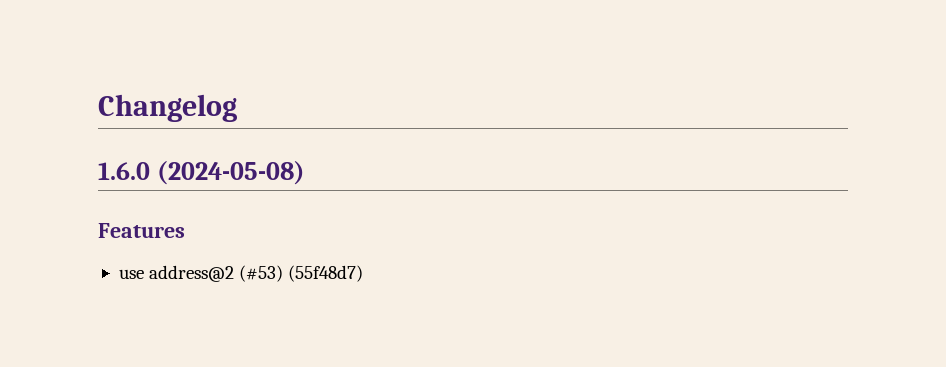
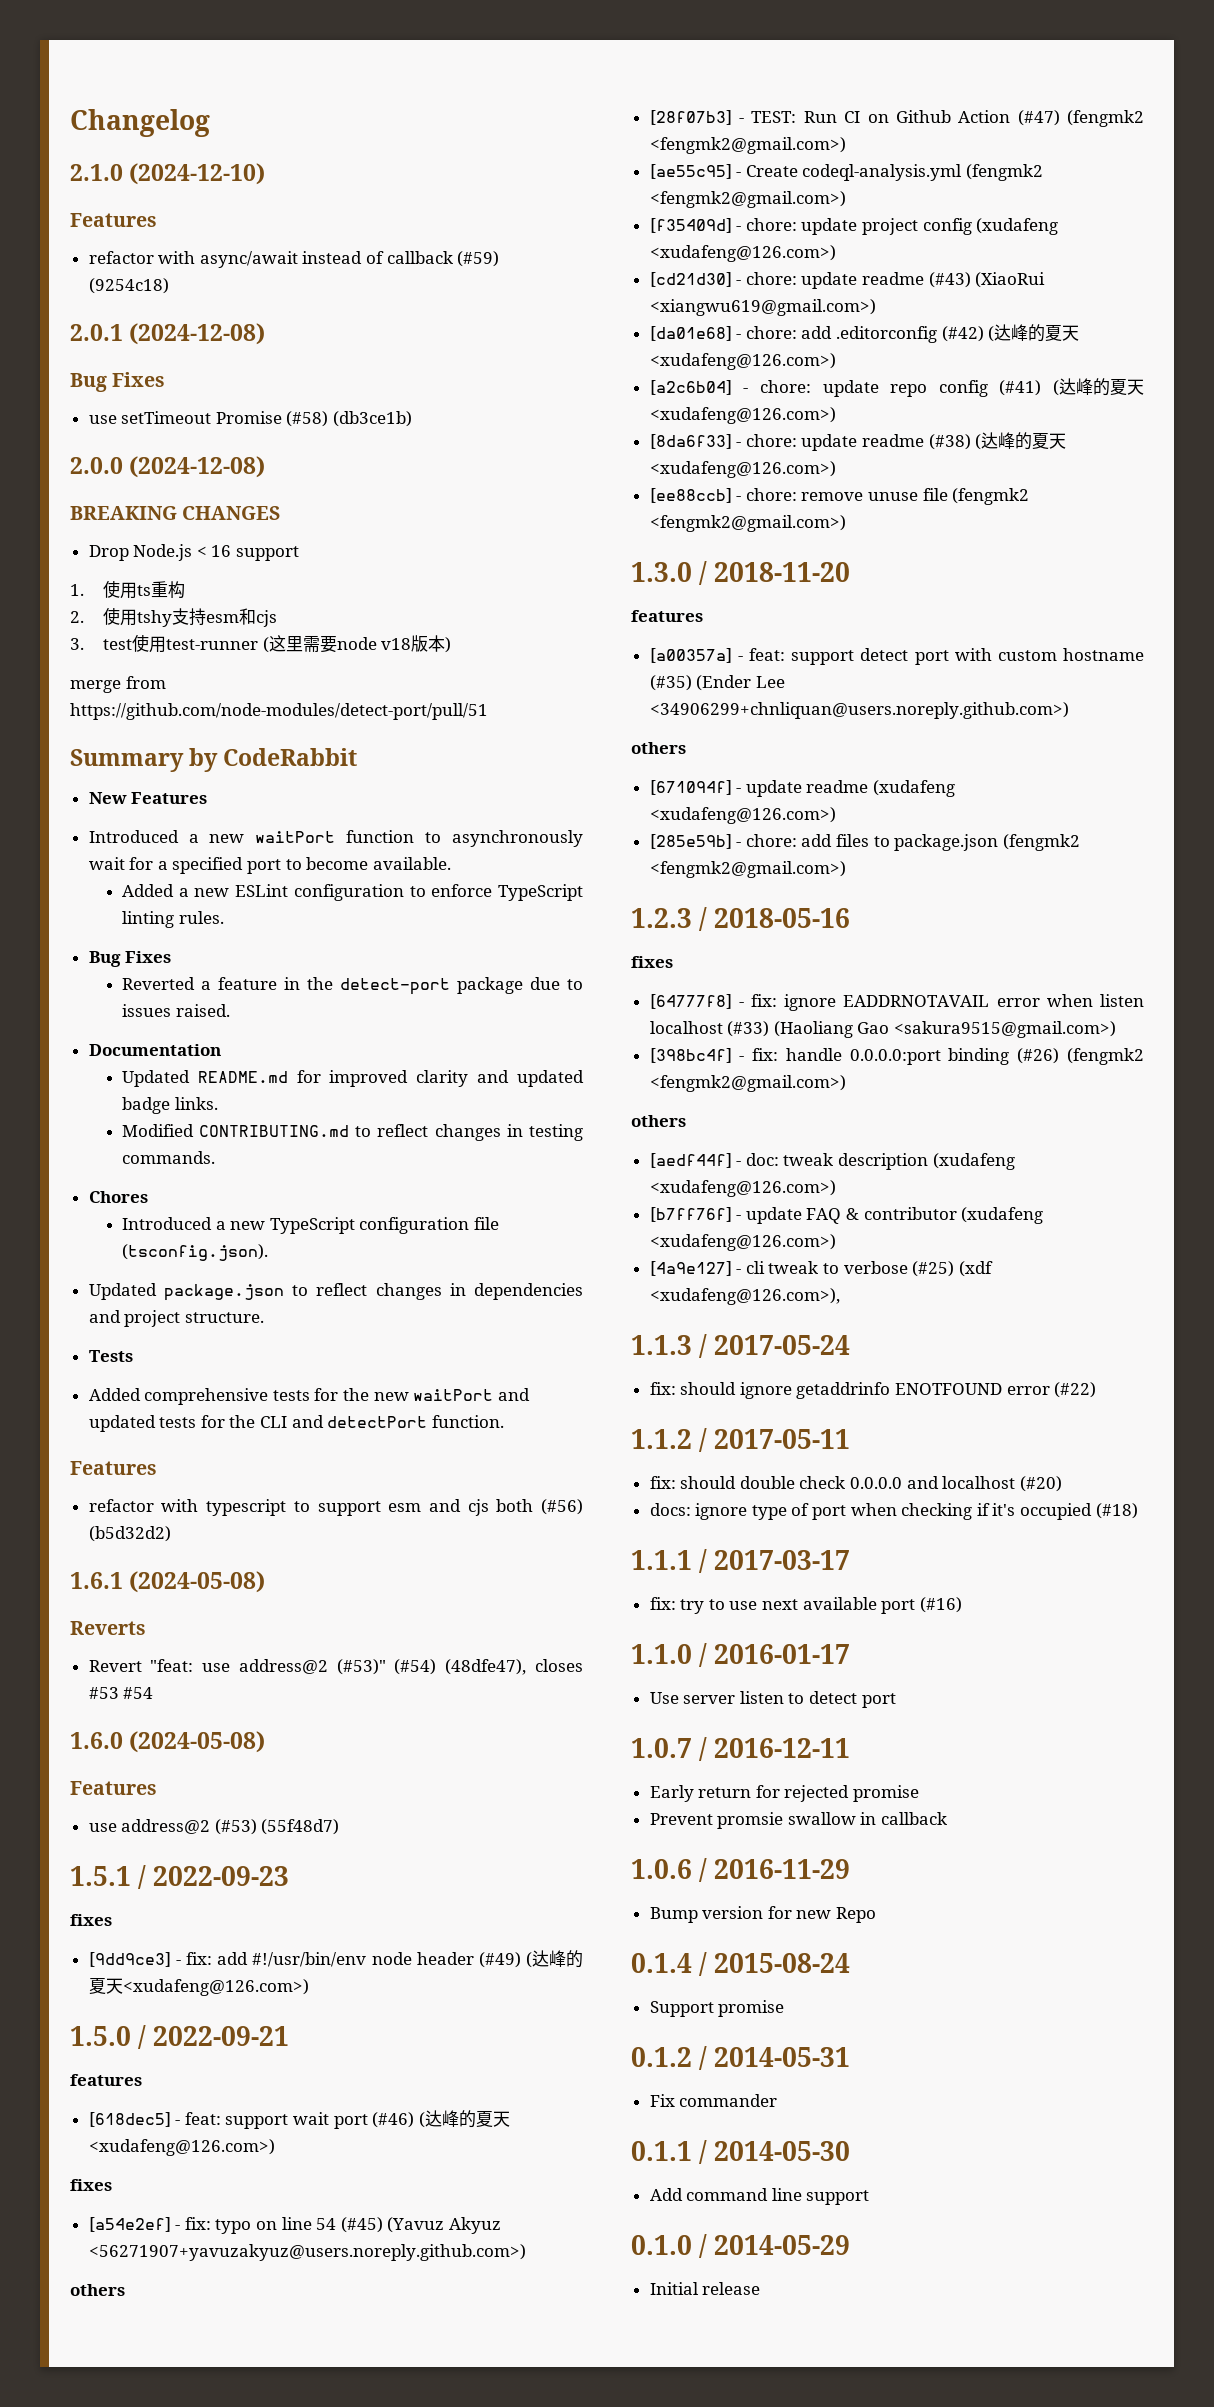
(237, 108) none -> [70,163,266,185] [70,213,157,227] [88,251,500,268] [88,278,169,294] [70,323,266,345] [70,372,166,392] [88,411,413,427] [70,456,266,478] [70,506,281,520] [88,544,300,561] [70,580,186,599] [70,607,278,627] [70,634,452,653] [70,676,166,693] [70,703,488,720] [70,748,358,772] [88,792,208,804] [88,830,583,847] [88,857,451,874] [121,884,583,901] [121,911,224,928] [88,951,172,967] [121,977,583,995] [121,1004,230,1017] [88,1044,221,1056] [121,1070,584,1087] [121,1097,218,1114] [121,1124,583,1141] [121,1151,215,1164] [88,1191,148,1203] [121,1217,499,1234] [121,1244,268,1261] [88,1283,583,1301] [88,1310,264,1327] [88,1350,133,1362] [88,1388,530,1405] [88,1415,504,1432] [70,1461,157,1475] [88,1499,583,1516] [88,1526,171,1542] [70,1571,266,1593] [70,1621,146,1635] [88,1659,583,1675] [88,1687,154,1699] // 2.1.0 (2024-12-10) // Features // refactor with async/await instead of callback (#59) (9254c18) // 2.0.1 (2024-12-08) // Bug Fixes // use setTimeout Promise (#58) (db3ce1b) // 2.0.0 (2024-12-08) // BREAKING CHANGES // Drop Node.js < 16 support // 1.使用ts重构 // 2.使用tshy支持esm和cjs // 3. test使用test-runner (这里需要node v18版本) // merge from https://github.com/node-modules/detect-port/pull/51 // Summary by CodeRabbit // New Features // Introduced a new waitPort function to asynchronously wait for a specified port to become available. // Added a new ESLint configuration to enforce TypeScript linting rules. // Bug Fixes // Reverted a feature in the detect-port package due to issues raised. // Documentation // Updated README.md for improved clarity and updated badge links. // Modified CONTRIBUTING.md to reflect changes in testing commands. // Chores // Introduced a new TypeScript configuration file (tsconfig.json). // Updated package.json to reflect changes in dependencies and project structure. // Tests // Added comprehensive tests for the new waitPort and updated tests for the CLI and detectPort function. // Features // refactor with typescript to support esm and cjs both (#56) (b5d32d2) // 1.6.1 (2024-05-08) // Reverts // Revert "feat: use address@2 (#53)" (#54) (48dfe47), closes #53 #54
(364, 273) none -> [70,1865,290,1889] [70,1914,112,1926] [88,1950,583,1968] [88,1978,309,1996] [70,2025,290,2049] [70,2074,142,2086] [88,2110,510,2129] [88,2139,275,2156] [70,2179,112,2191] [88,2217,502,2234] [88,2244,526,2261] [70,2284,125,2296] [649,110,1144,127] [649,137,846,154] [649,164,1044,181] [649,191,846,208] [649,218,1059,235] [649,245,836,262] [649,272,1046,289] [649,299,876,316] [649,324,1080,343] [649,353,836,370] [649,378,1144,397] [649,407,836,424] [649,432,1067,451] [649,461,836,478] [649,488,1030,505] [649,515,846,532] [631,561,851,585] [631,610,703,622] [649,648,1144,665] [649,675,785,691] [649,702,1069,719] [631,742,686,754] [649,780,956,797] [649,807,836,824] [649,834,1080,851] [649,861,846,878] [631,907,851,931] [631,956,673,968] [649,994,1144,1011] [649,1021,1117,1038] [649,1048,1144,1065] [649,1075,846,1092] [631,1115,686,1127] [649,1153,1015,1170] [649,1180,836,1197] [649,1207,1044,1224] [649,1234,836,1251] [649,1261,993,1277] [649,1288,840,1305] [631,1334,851,1358] [649,1382,1097,1399] [631,1428,851,1452] [649,1476,1062,1492] [649,1503,1138,1520] [631,1549,851,1573] [649,1597,962,1614] [631,1643,851,1667] [649,1691,896,1708] [631,1737,851,1761] [649,1785,920,1802] [649,1812,948,1829] [631,1858,851,1882] [649,1906,877,1923] [631,1952,851,1976] [649,2000,785,2017] [631,2046,851,2070] [649,2094,778,2107] [631,2140,851,2164] [649,2188,870,2205] [631,2234,851,2258] [649,2282,761,2295] // 1.5.1 / 2022-09-23 // fixes // [9dd9ce3] - fix: add #!/usr/bin/env node header (#49) (达峰的夏天<xudafeng@126.com>) // 1.5.0 / 2022-09-21 // features // [618dec5] - feat: support wait port (#46) (达峰的夏天<xudafeng@126.com>) // fixes // [a54e2ef] - fix: typo on line 54 (#45) (Yavuz Akyuz <56271907+yavuzakyuz@users.noreply.github.com>) // others // [28f07b3] - TEST: Run CI on Github Action (#47) (fengmk2 <fengmk2@gmail.com>) // [ae55c95] - Create codeql-analysis.yml (fengmk2 <fengmk2@gmail.com>) // [f35409d] - chore: update project config (xudafeng <xudafeng@126.com>) // [cd21d30] - chore: update readme (#43) (XiaoRui <xiangwu619@gmail.com>) // [da01e68] - chore: add .editorconfig (#42) (达峰的夏天<xudafeng@126.com>) // [a2c6b04] - chore: update repo config (#41) (达峰的夏天<xudafeng@126.com>) // [8da6f33] - chore: update readme (#38) (达峰的夏天<xudafeng@126.com>) // [ee88ccb] - chore: remove unuse file (fengmk2 <fengmk2@gmail.com>) // 1.3.0 / 2018-11-20 // features // [a00357a] - feat: support detect port with custom hostname (#35) (Ender Lee <34906299+chnliquan@users.noreply.github.com>) // others // [671094f] - update readme (xudafeng <xudafeng@126.com>) // [285e59b] - chore: add files to package.json (fengmk2 <fengmk2@gmail.com>) // 1.2.3 / 2018-05-16 // fixes // [64777f8] - fix: ignore EADDRNOTAVAIL error when listen localhost (#33) (Haoliang Gao <sakura9515@gmail.com>) // [398bc4f] - fix: handle 0.0.0.0:port binding (#26) (fengmk2 <fengmk2@gmail.com>) // others // [aedf44f] - doc: tweak description (xudafeng <xudafeng@126.com>) // [b7ff76f] - update FAQ & contributor (xudafeng <xudafeng@126.com>) // [4a9e127] - cli tweak to verbose (#25) (xdf <xudafeng@126.com>), // 1.1.3 / 2017-05-24 // fix: should ignore getaddrinfo ENOTFOUND error (#22) // 1.1.2 / 2017-05-11 // fix: should double check 0.0.0.0 and localhost (#20) // docs: ignore type of port when checking if it's occupied (#18) // 1.1.1 / 2017-03-17 // fix: try to use next available port (#16) // 1.1.0 / 2016-01-17 // Use server listen to detect port // 1.0.7 / 2016-12-11 // Early return for rejected promise // Prevent promsie swallow in callback // 1.0.6 / 2016-11-29 // Bump version for new Repo // 0.1.4 / 2015-08-24 // Support promise // 0.1.2 / 2014-05-31 // Fix commander // 0.1.1 / 2014-05-30 // Add command line support // 0.1.0 / 2014-05-29 // Initial release

